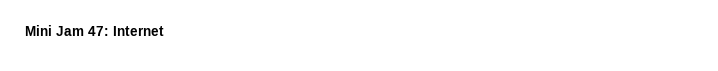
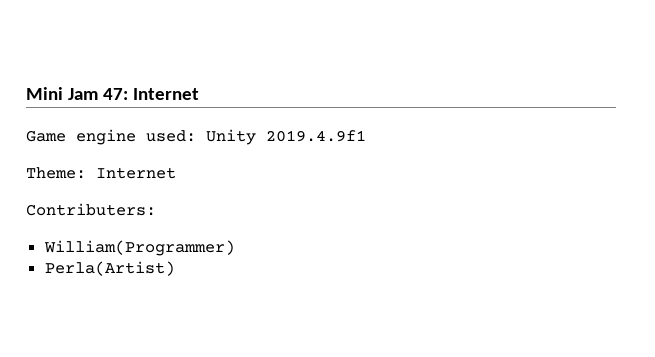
(164, 31) none -> [26,129,366,145] [26,167,176,179] [26,203,156,216] [43,240,235,256] [44,261,175,276] // Game engine used: Unity 2019.4.9f1 // Theme: Internet // Contributers: // William(Programmer) // Perla(Artist)

